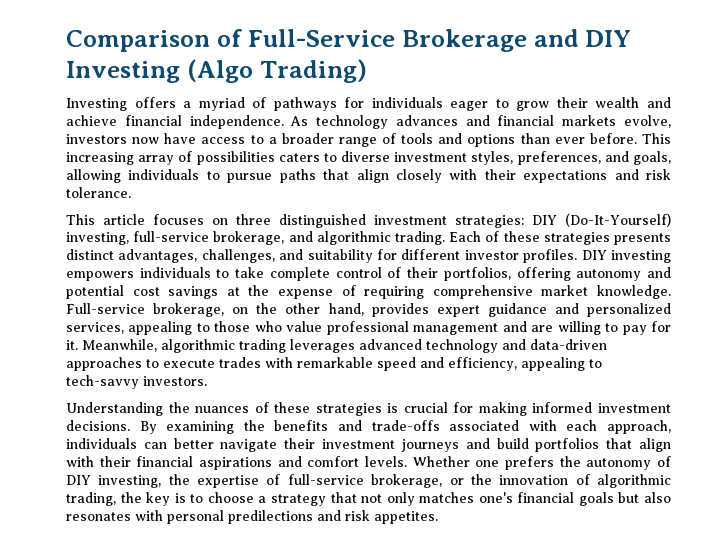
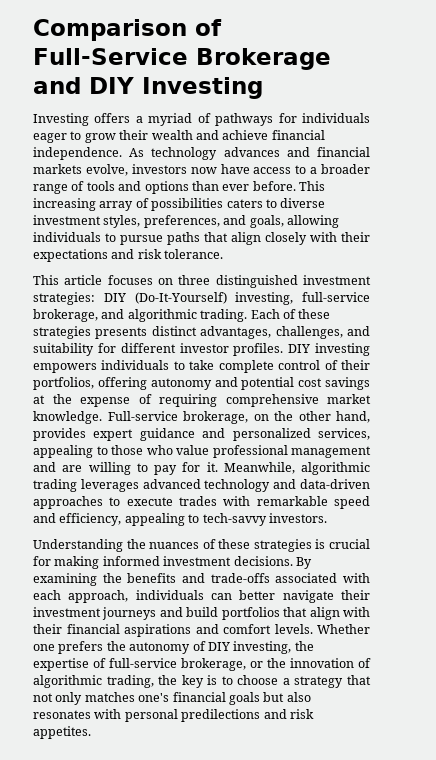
[186,59,367,83] (Algo Trading) -> (263, 88) none

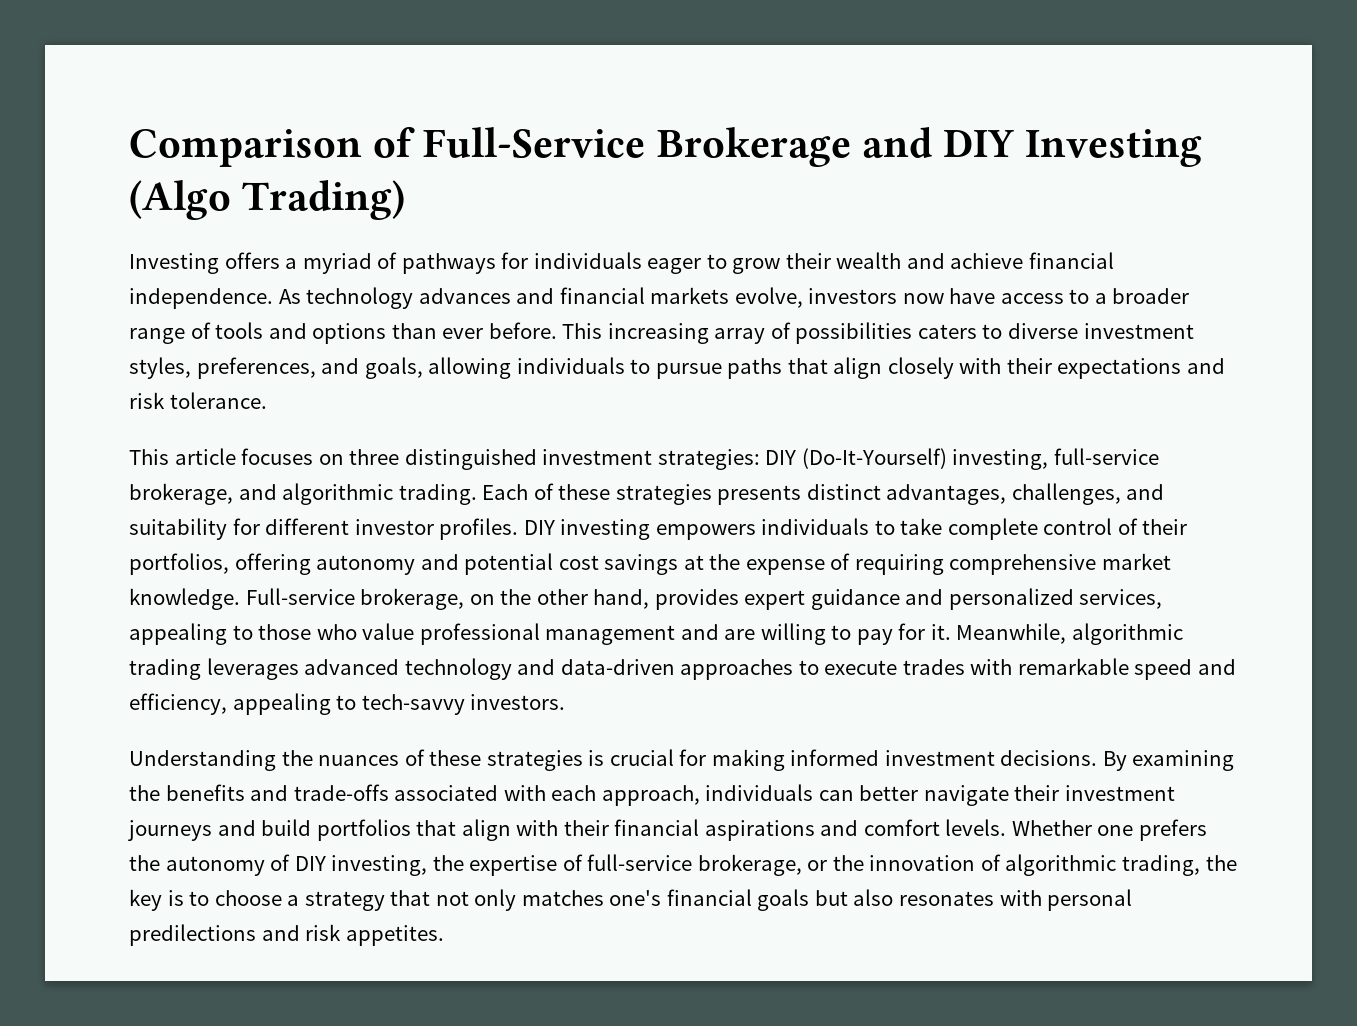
(263, 88) none -> [129,180,406,220] (Algo Trading)

